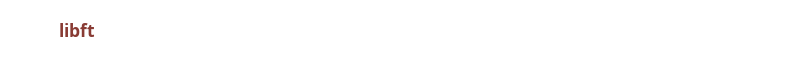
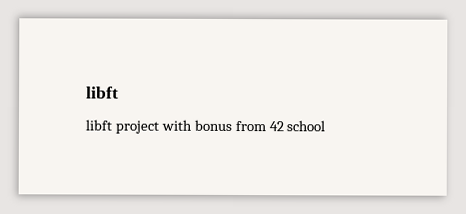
[59,23,95,37] libft -> [86,86,119,99] [85,119,326,134] libft // libft project with bonus from 42 school

